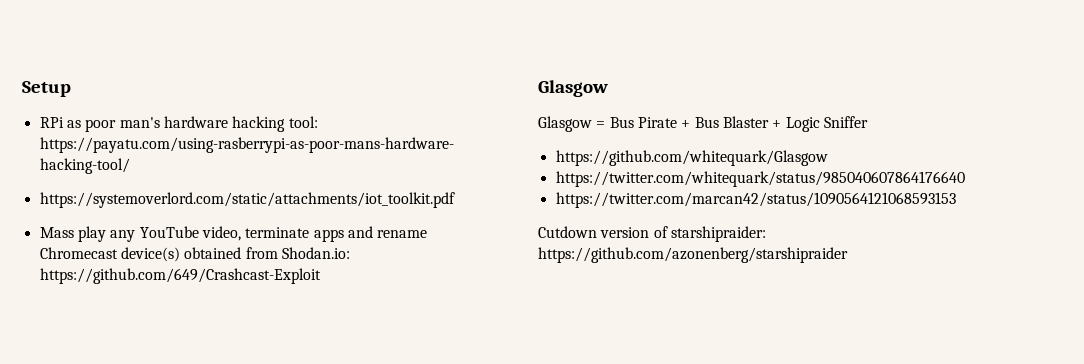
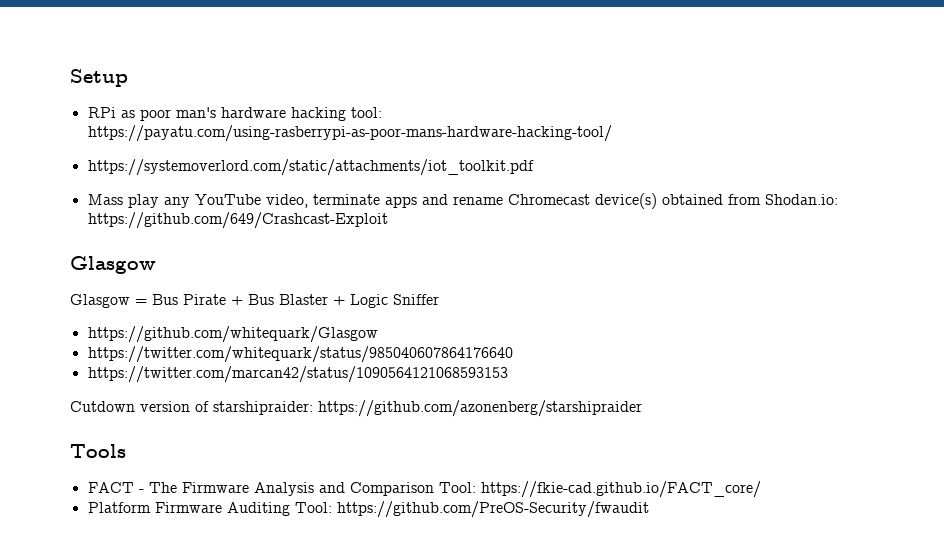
(848, 255) none -> [70,444,126,458] [87,481,761,498] [87,501,649,518] // Tools // FACT - The Firmware Analysis and Comparison Tool: https://fkie-cad.github.io/FACT_core/ // Platform Firmware Auditing Tool: https://github.com/PreOS-Security/fwaudit

